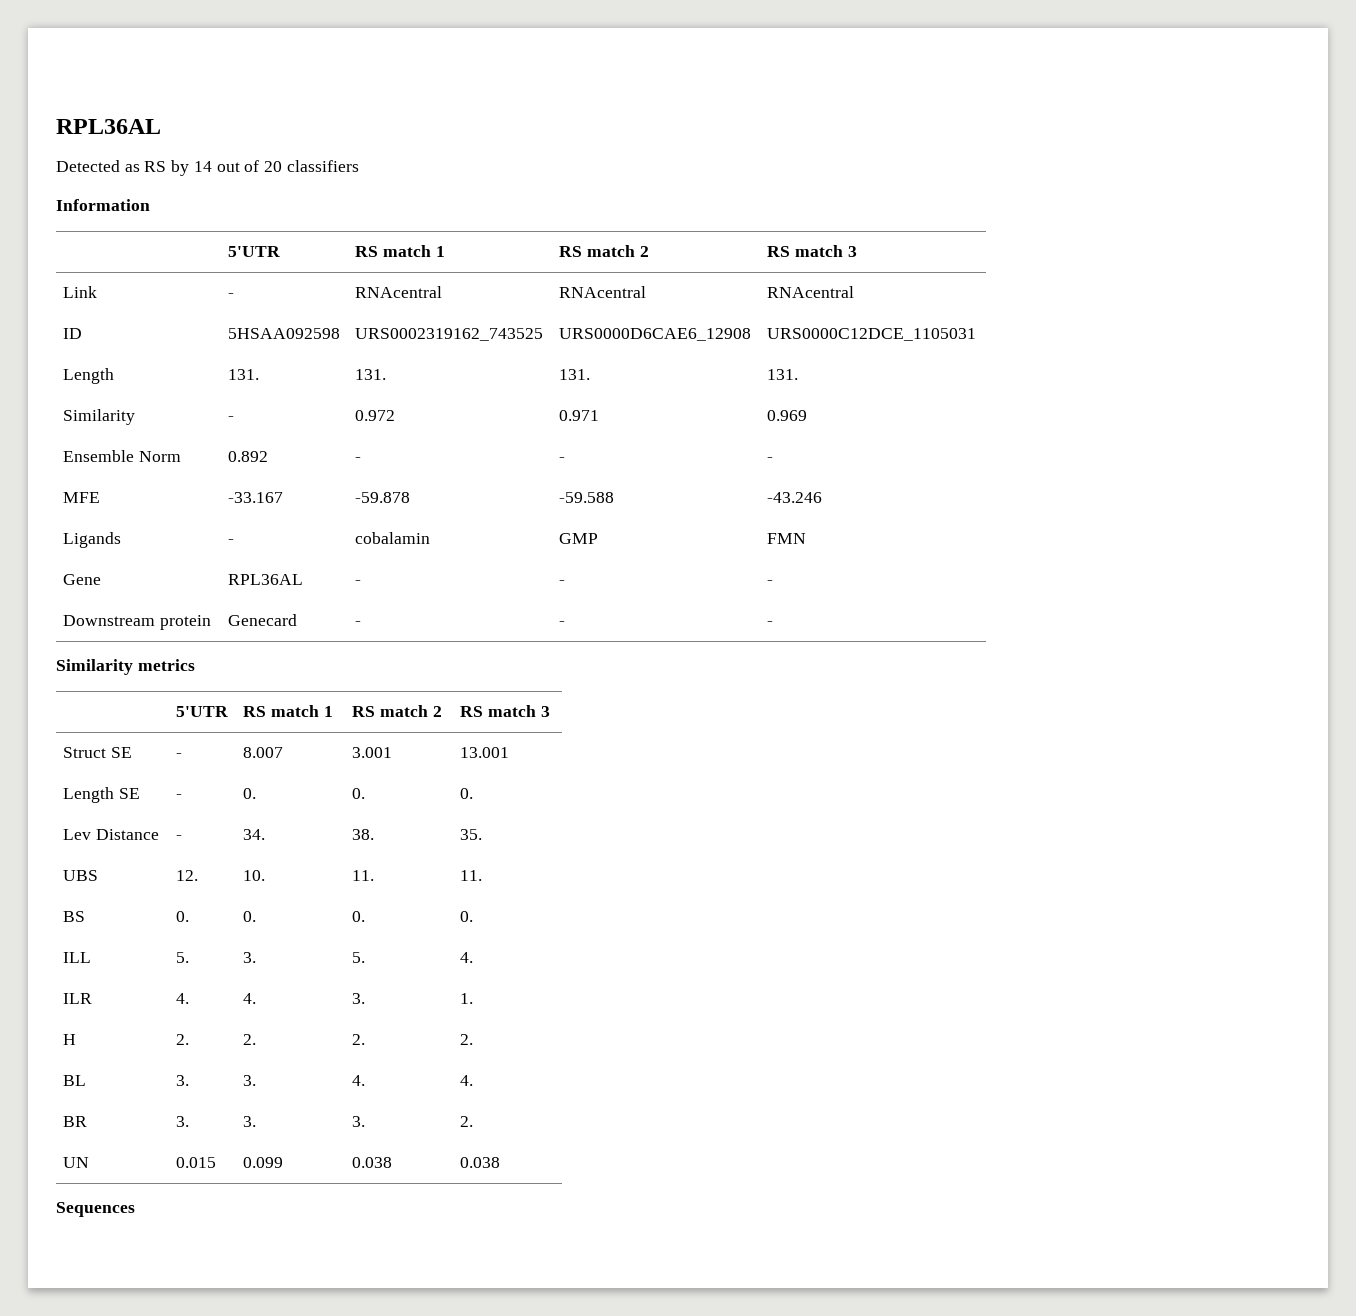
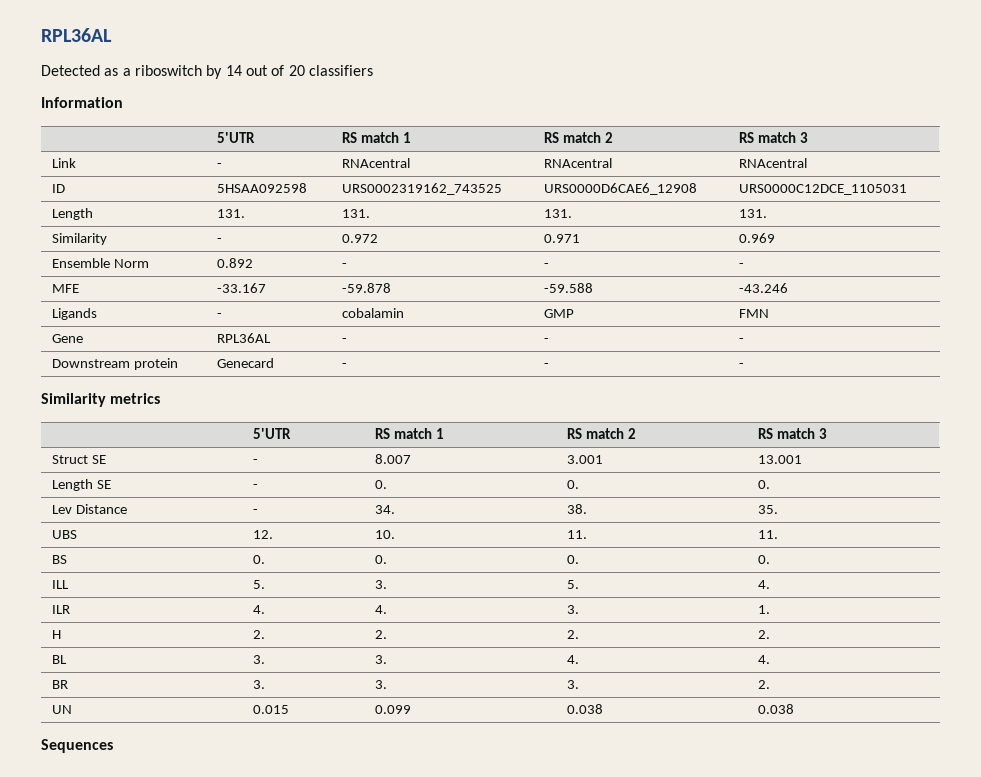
[144,161,167,172] RS -> [122,65,202,76] a riboswitch

